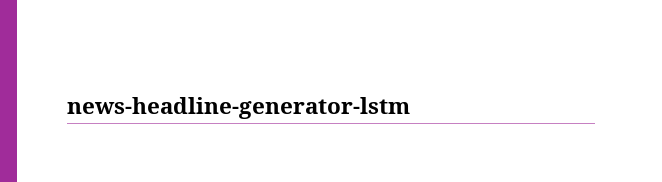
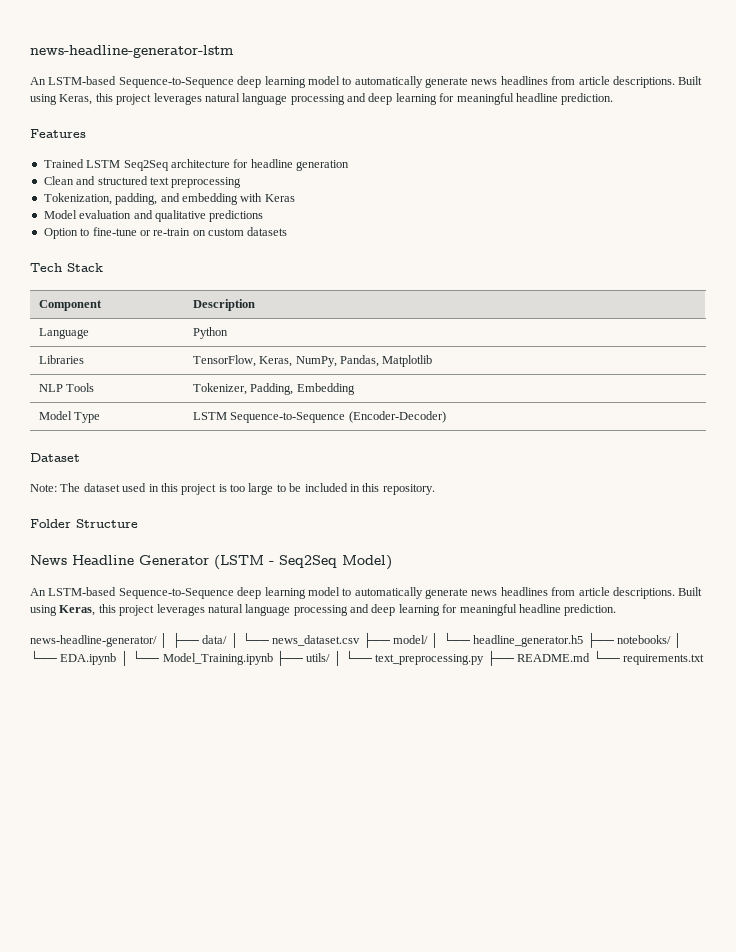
(410, 108) none -> [30,76,703,88] [30,93,614,105] [30,129,86,138] [43,159,349,171] [43,176,242,188] [43,193,295,205] [43,210,264,222] [43,227,288,239] [30,263,103,272] [38,300,102,311] [192,299,255,311] [38,328,89,339] [192,327,228,339] [38,355,84,364] [192,355,433,367] [38,383,95,392] [192,383,355,395] [38,411,101,423] [192,411,446,423] [30,453,80,462] [30,483,435,495] [30,519,138,528] [30,555,392,570] [30,587,703,599] [30,604,617,616] [30,632,683,648] [30,650,704,666] // An LSTM-based Sequence-to-Sequence deep learning model to automatically generate news headlines from article descriptions. Built using Keras, this project leverages natural language processing and deep learning for meaningful headline prediction. // Features // Trained LSTM Seq2Seq architecture for headline generation // Clean and structured text preprocessing // Tokenization, padding, and embedding with Keras // Model evaluation and qualitative predictions // Option to fine-tune or re-train on custom datasets // Tech Stack // Component | Description // Language | Python // Libraries | TensorFlow, Keras, NumPy, Pandas, Matplotlib // NLP Tools | Tokenizer, Padding, Embedding // Model Type | LSTM Sequence-to-Sequence (Encoder-Decoder) // Dataset // Note: The dataset used in this project is too large to be included in this repository. // Folder Structure // News Headline Generator (LSTM - Seq2Seq Model) // An LSTM-based Sequence-to-Sequence deep learning model to automatically generate news headlines from article descriptions. Built using Keras, this project leverages natural language processing and deep learning for meaningful headline prediction. // news-headline-generator/ │ ├── data/ │ └── news_dataset.csv ├── model/ │ └── headline_generator.h5 ├── notebooks/ │ └── EDA.ipynb │ └── Model_Training.ipynb ├── utils/ │ └── text_preprocessing.py ├── README.md └── requirements.txt

